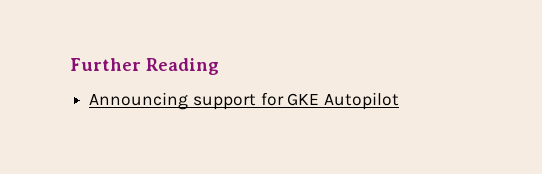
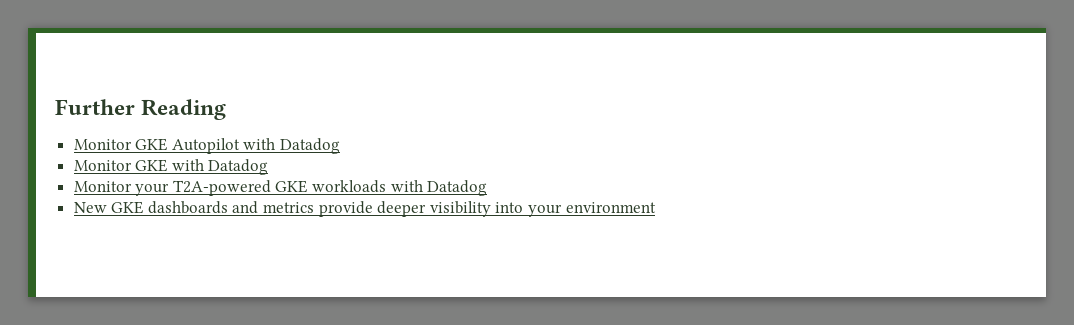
[89,92,400,110] Announcing support for GKE Autopilot -> [73,138,341,154] [73,159,269,175] [73,180,488,196] [73,201,656,217] Monitor GKE Autopilot with Datadog // Monitor GKE with Datadog // Monitor your T2A-powered GKE workloads with Datadog // New GKE dashboards and metrics provide deeper visibility into your environment

